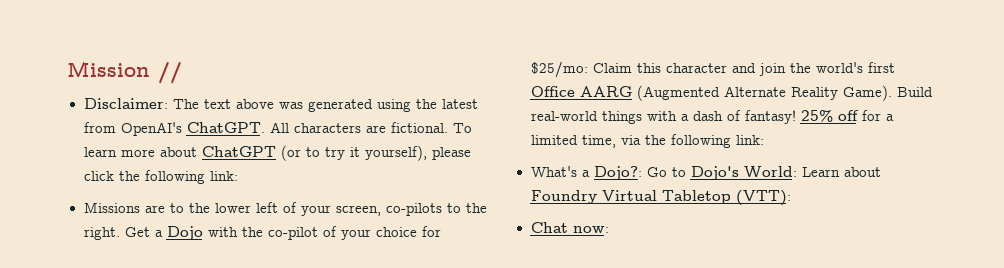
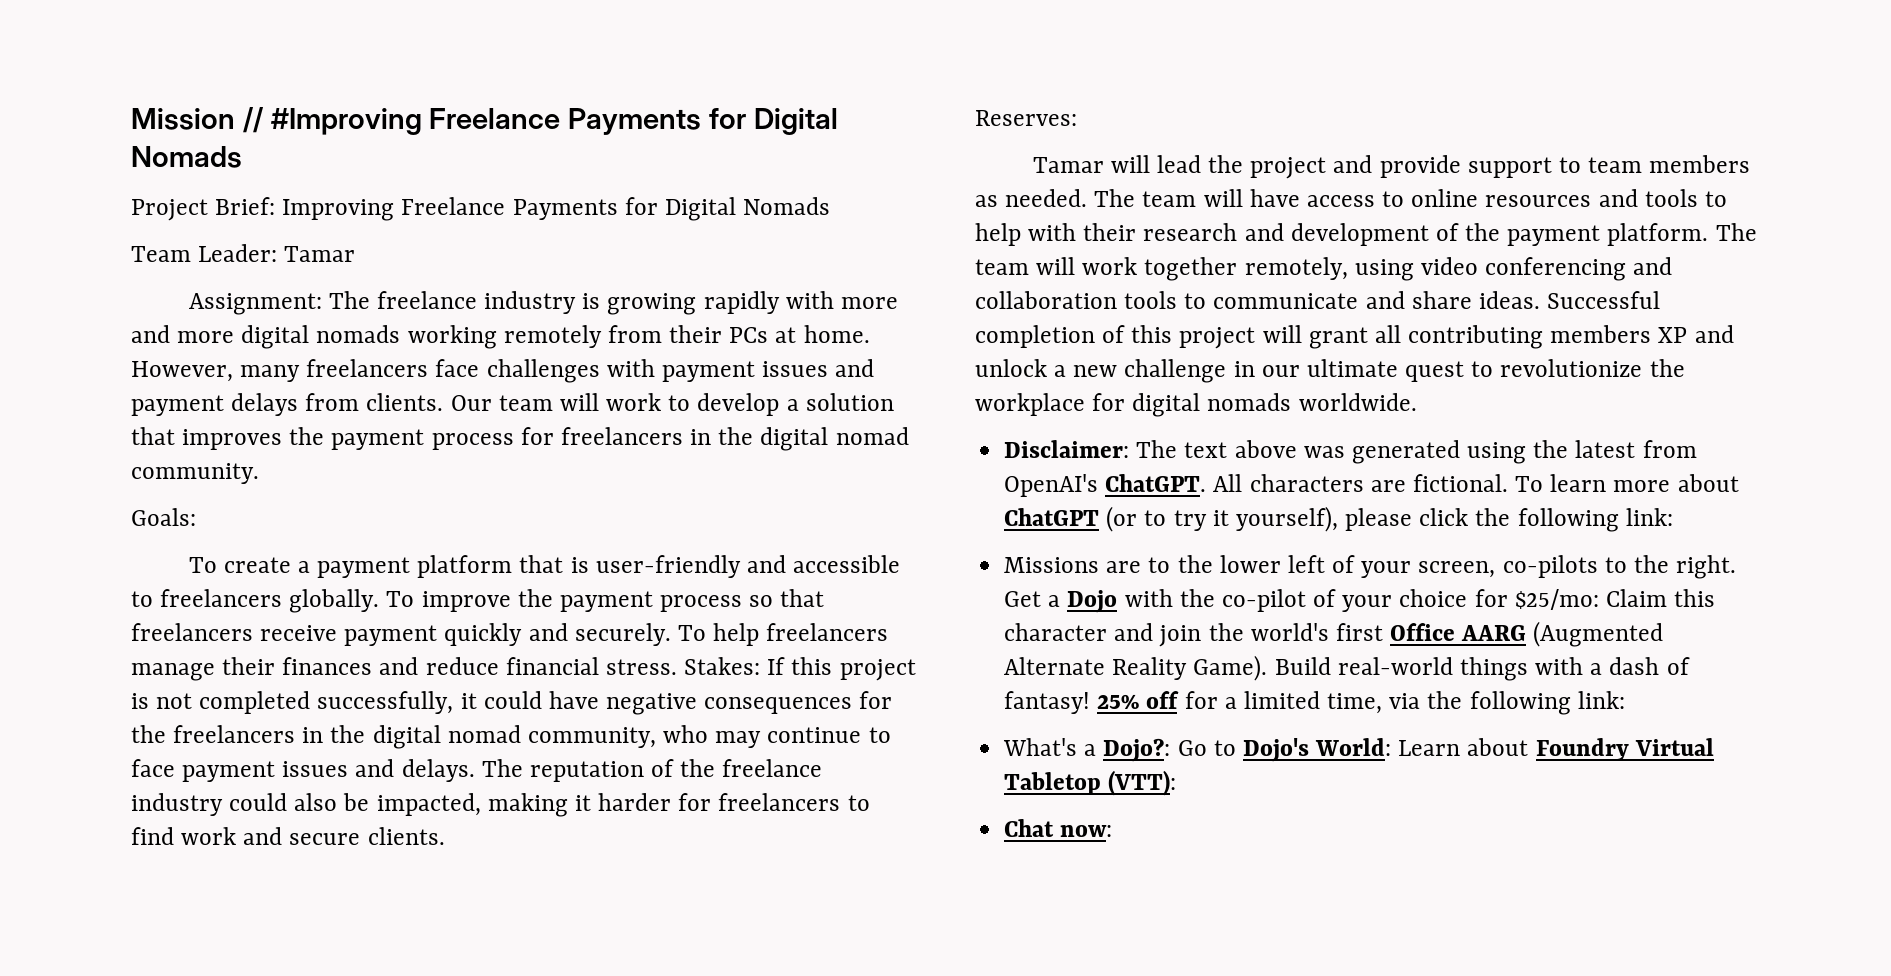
(182, 73) none -> [270,108,838,135] [131,146,242,168] [131,197,831,221] [131,244,356,262] [188,291,898,315] [131,325,870,349] [131,359,875,383] [131,393,894,416] [131,427,909,451] [131,463,259,484] [131,508,196,526] [188,555,901,578] [131,589,825,613] [131,623,889,646] [131,657,916,681] [131,691,893,715] [131,725,891,749] [131,759,823,782] [131,793,870,817] [131,827,445,845] [975,110,1077,126] [1032,155,1751,179] [975,189,1727,207] [975,223,1757,246] [975,257,1673,281] [975,291,1661,309] [975,325,1734,349] [975,359,1685,383] [975,393,1417,417] #Improving Freelance Payments for Digital Nomads // Project Brief: Improving Freelance Payments for Digital Nomads // Team Leader: Tamar // Assignment: The freelance industry is growing rapidly with more and more digital nomads working remotely from their PCs at home. However, many freelancers face challenges with payment issues and payment delays from clients. Our team will work to develop a solution that improves the payment process for freelancers in the digital nomad community. // Goals: // To create a payment platform that is user-friendly and accessible to freelancers globally. To improve the payment process so that freelancers receive payment quickly and securely. To help freelancers manage their finances and reduce financial stress. Stakes: If this project is not completed successfully, it could have negative consequences for the freelancers in the digital nomad community, who may continue to face payment issues and delays. The reputation of the freelance industry could also be impacted, making it harder for freelancers to find work and secure clients. // Reserves: // Tamar will lead the project and provide support to team members as needed. The team will have access to online resources and tools to help with their research and development of the payment platform. The team will work together remotely, using video conferencing and collaboration tools to communicate and share ideas. Successful completion of this project will grant all contributing members XP and unlock a new challenge in our ultimate quest to revolutionize the workplace for digital nomads worldwide.

